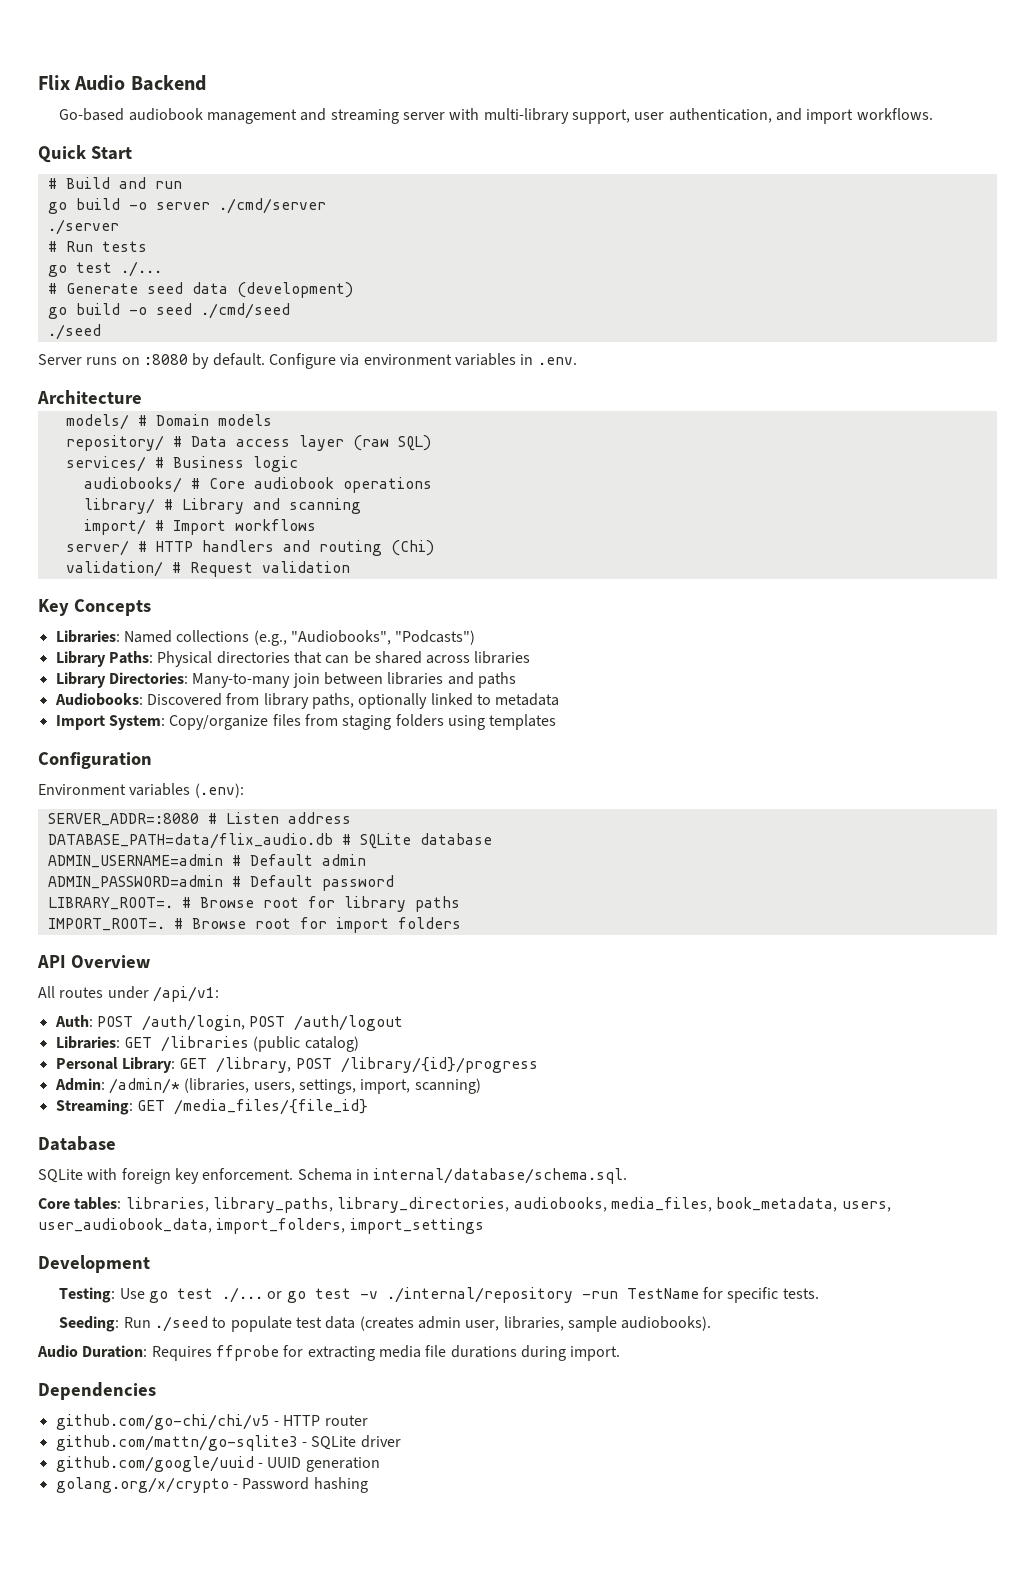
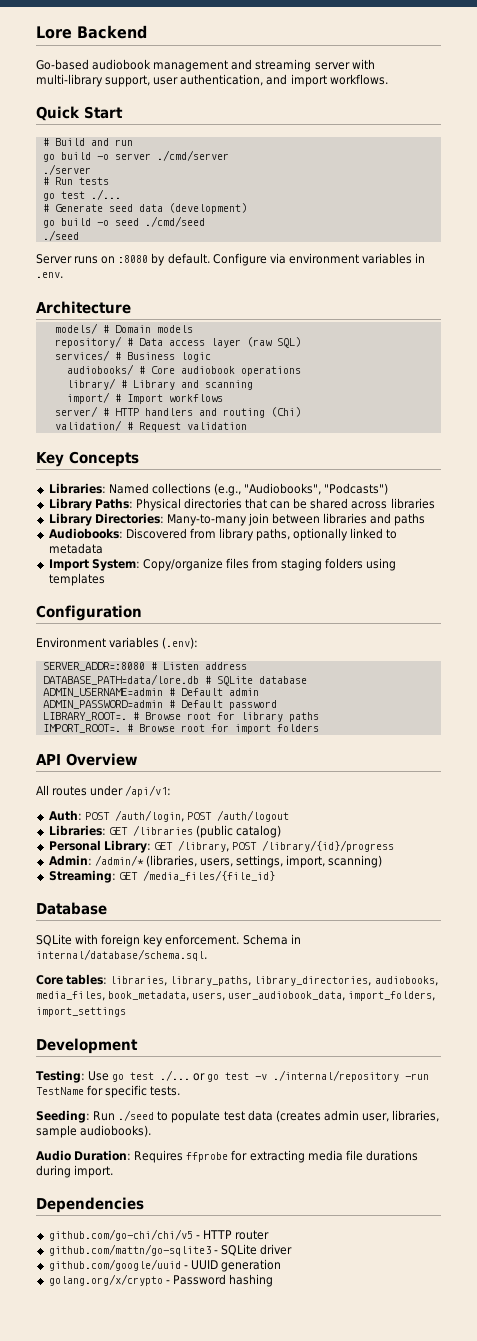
[38,75,126,91] Flix Audio -> [36,26,72,39] Lore
[47,833,333,849] DATABASE_PATH=data/flix_audio.db -> [42,674,199,685] DATABASE_PATH=data/lore.db

